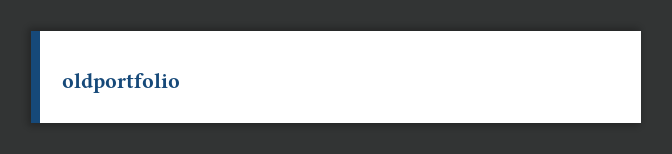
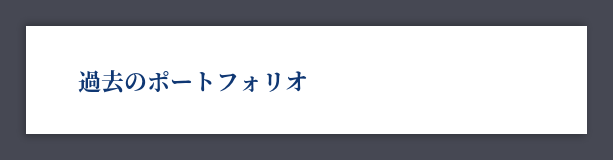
[62,73,180,93] oldportfolio -> [78,70,308,95] 過去のポートフォリオ

